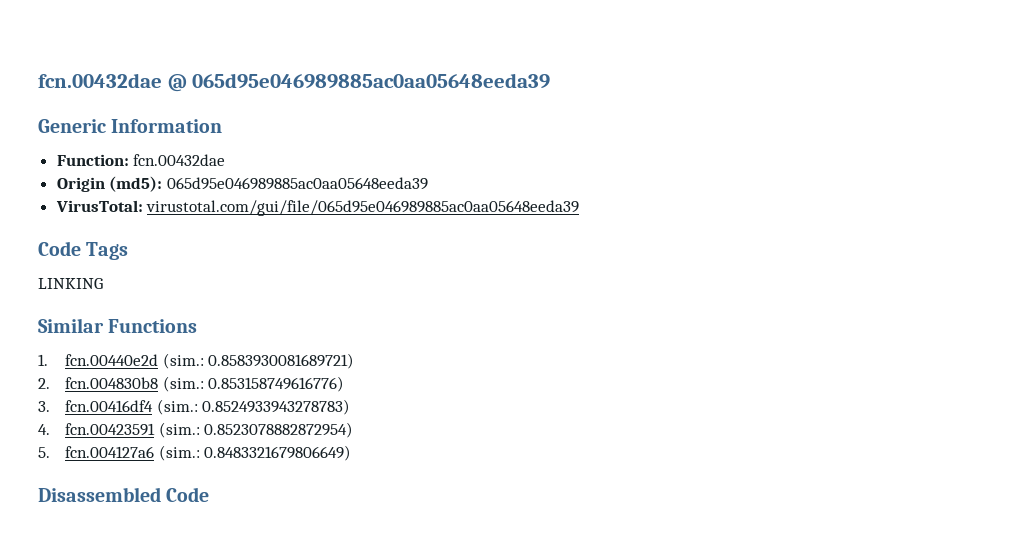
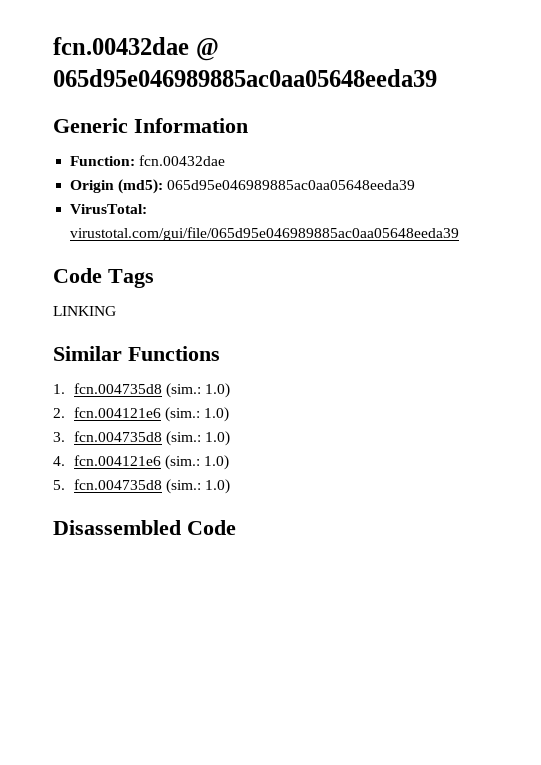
[65,353,355,369] [38,376,345,392] [38,399,351,415] [38,422,354,438] [38,445,352,461] fcn.00440e2d (sim.: 0.8583930081689721) // 2. fcn.004830b8 (sim.: 0.853158749616776) // 3. fcn.00416df4 (sim.: 0.8524933943278783) // 4. fcn.00423591 (sim.: 0.8523078882872954) // 5. fcn.004127a6 (sim.: 0.8483321679806649) -> [73,383,230,398] [53,407,229,422] [53,431,230,446] [53,455,229,470] [53,479,230,494] fcn.004735d8 (sim.: 1.0) // 2. fcn.004121e6 (sim.: 1.0) // 3. fcn.004735d8 (sim.: 1.0) // 4. fcn.004121e6 (sim.: 1.0) // 5. fcn.004735d8 (sim.: 1.0)

